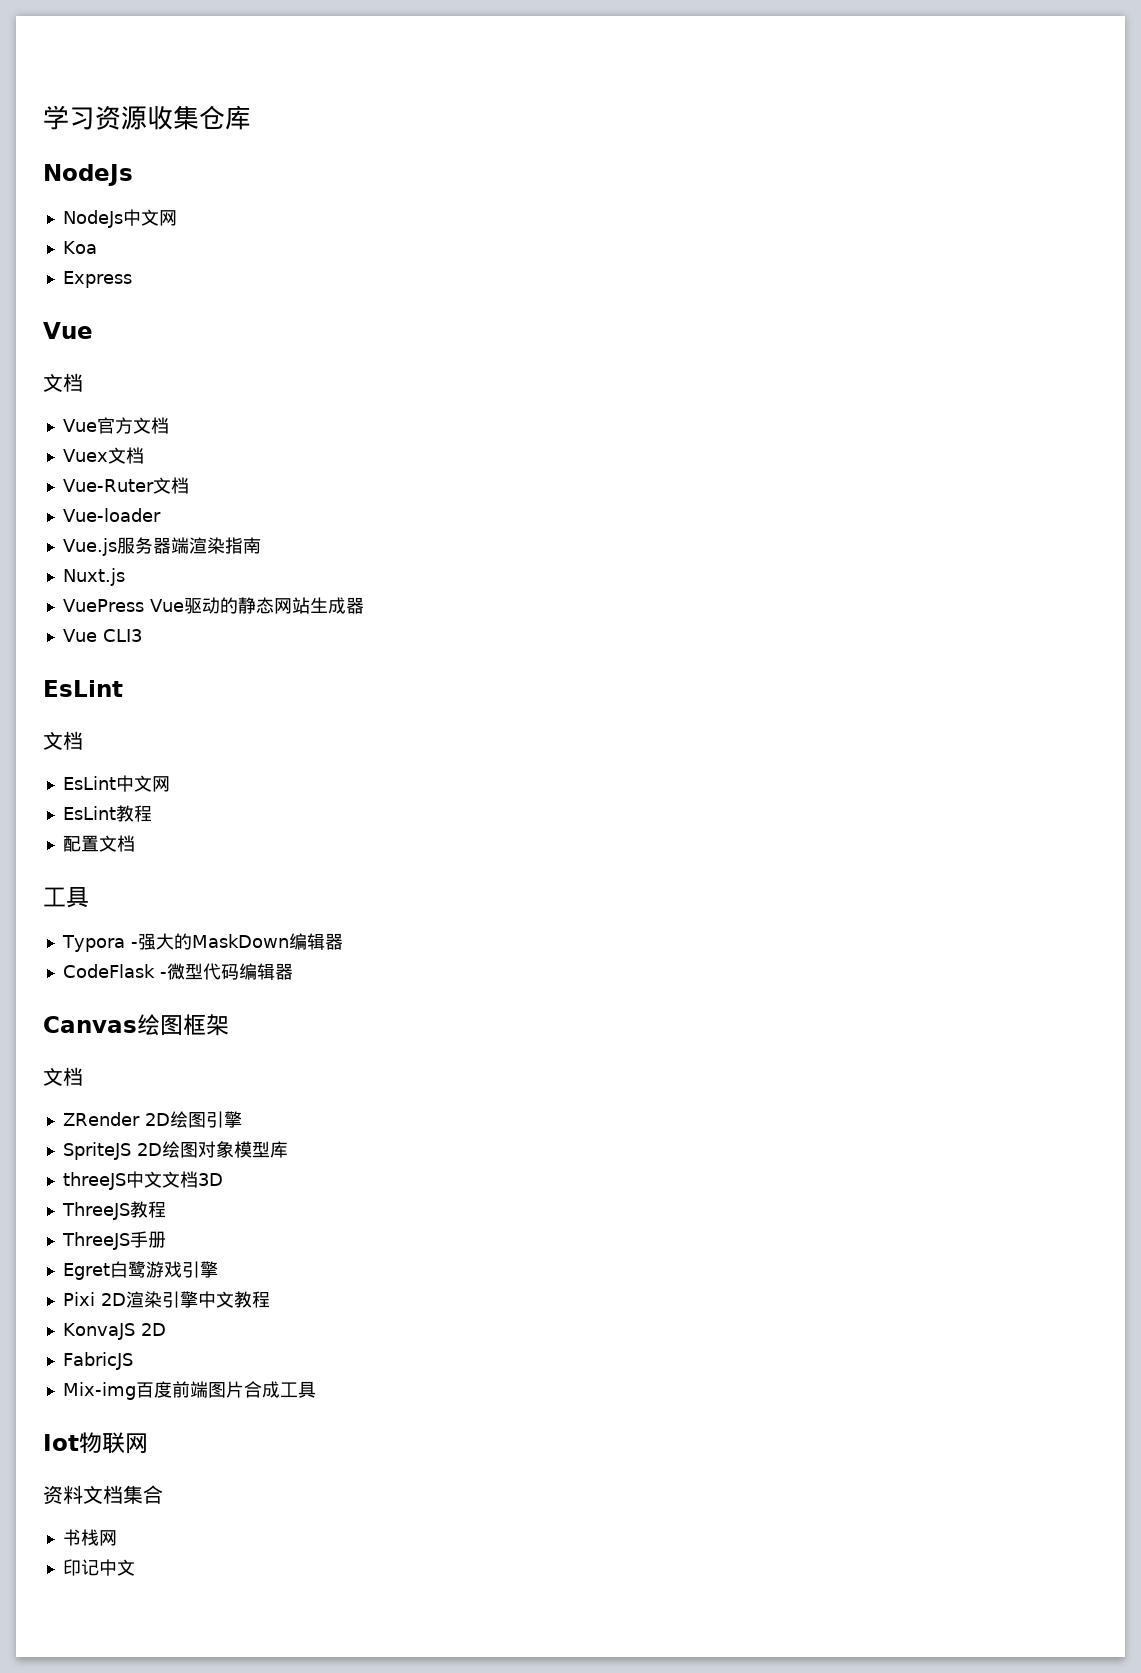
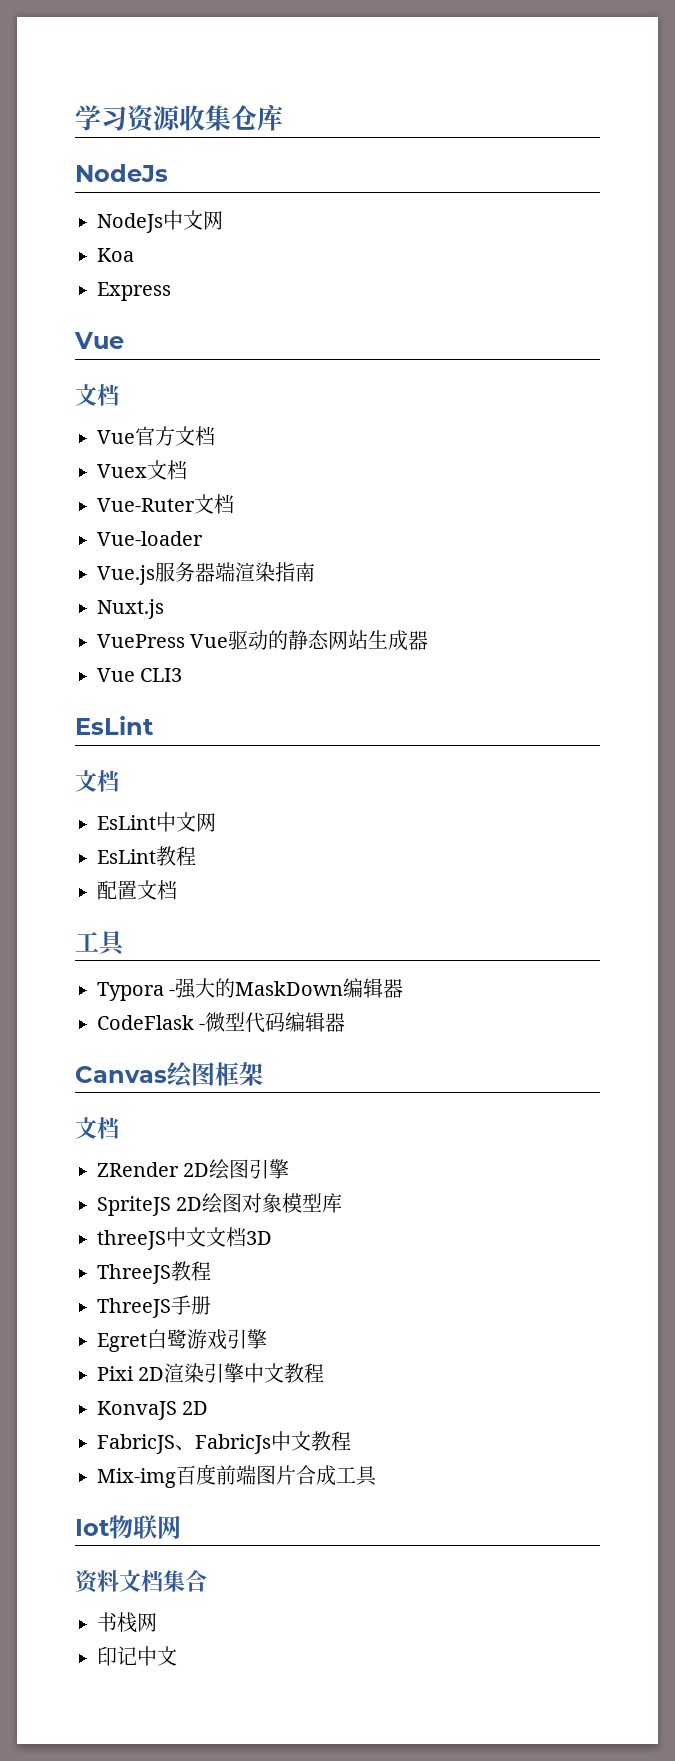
(133, 1361) none -> [175,1431,351,1454] 、FabricJs中文教程

